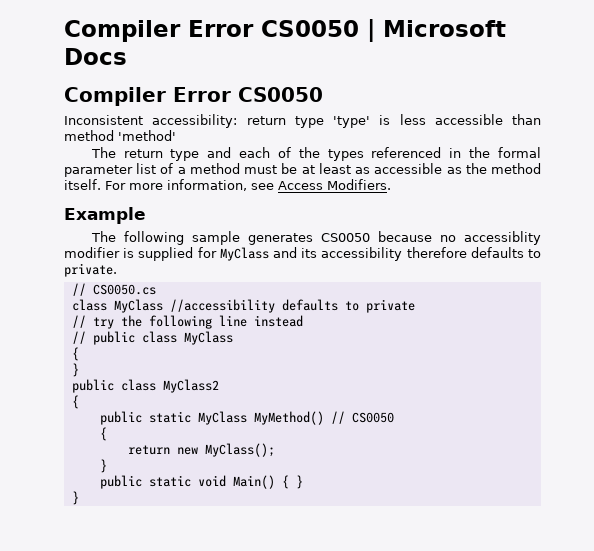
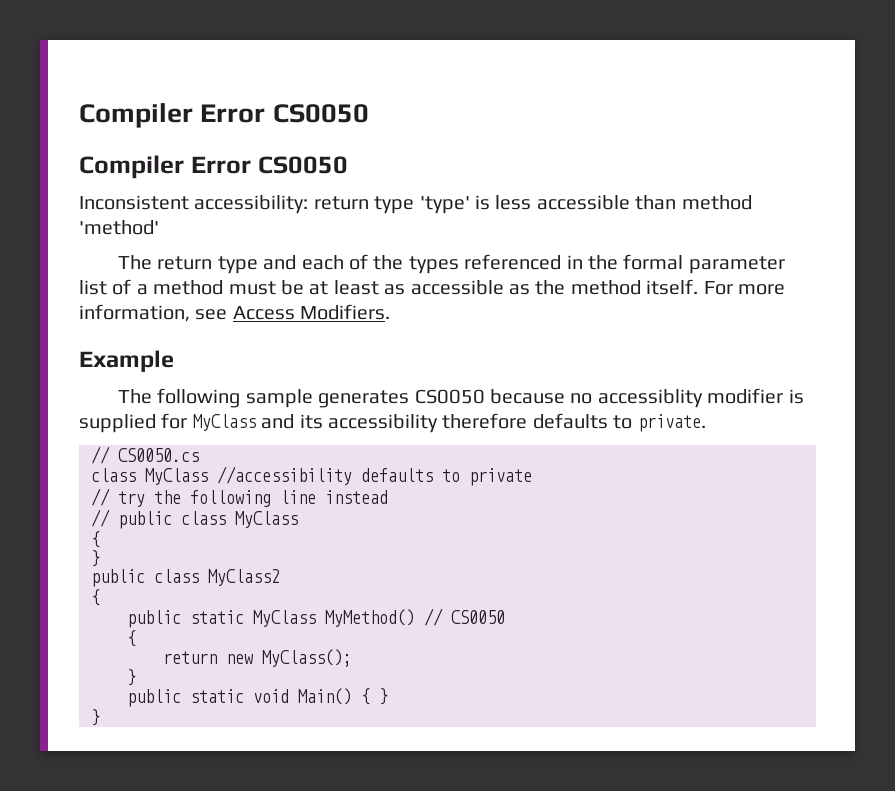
[64,19,506,42] [64,48,127,65] Compiler Error CS0050 | Microsoft Docs -> [79,103,369,128] Compiler Error CS0050

